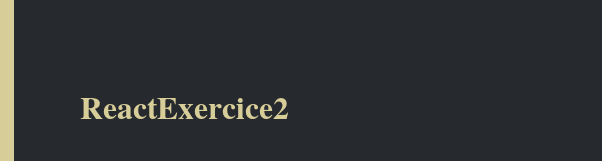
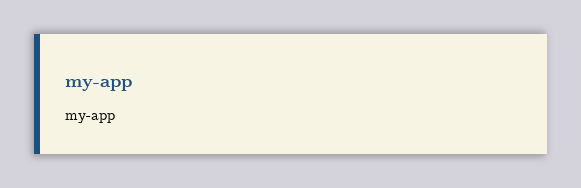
[80,98,289,119] ReactExercice2 -> [65,79,132,91] [65,113,115,123] my-app // my-app

